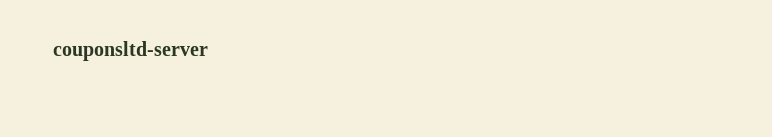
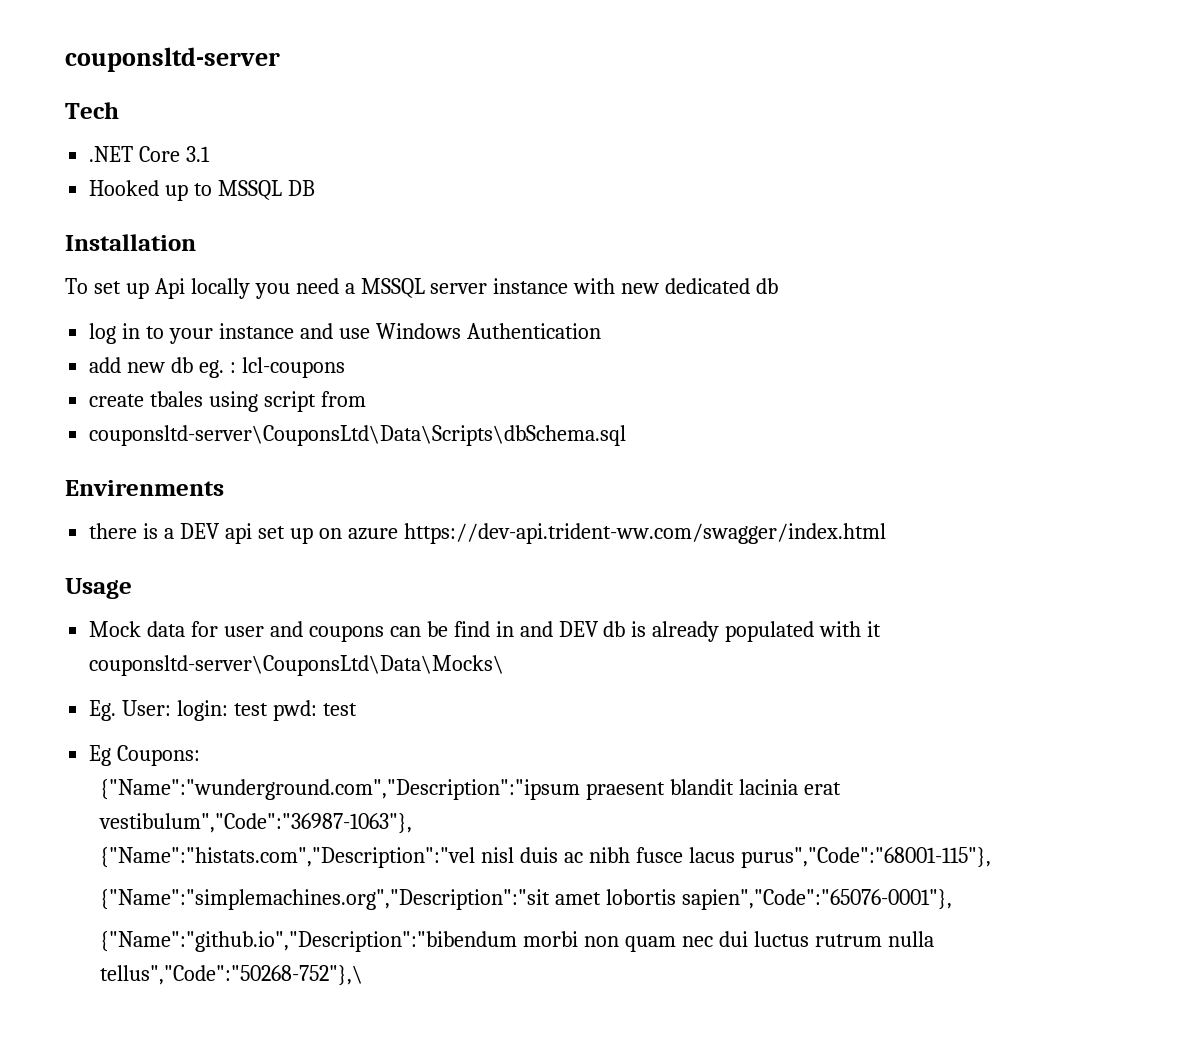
(208, 51) none -> [65,102,119,119] [89,146,211,162] [89,180,315,201] [65,234,196,251] [65,278,779,299] [89,323,601,344] [89,357,345,378] [89,391,366,412] [89,425,627,446] [65,480,224,496] [89,523,886,544] [65,578,132,599] [89,621,882,642] [89,655,505,676] [89,700,357,721] [89,745,201,766] [100,779,842,800] [99,813,413,834] [100,847,991,868] [100,889,953,910] [100,931,934,952] [100,965,364,986] // Tech // .NET Core 3.1 // Hooked up to MSSQL DB // Installation // To set up Api locally you need a MSSQL server instance with new dedicated db // log in to your instance and use Windows Authentication // add new db eg. : lcl-coupons // create tbales using script from // couponsltd-server\CouponsLtd\Data\Scripts\dbSchema.sql // Envirenments // there is a DEV api set up on azure https://dev-api.trident-ww.com/swagger/index.html // Usage // Mock data for user and coupons can be find in and DEV db is already populated with it couponsltd-server\CouponsLtd\Data\Mocks\ // Eg. User: login: test pwd: test // Eg Coupons: // {"Name":"wunderground.com","Description":"ipsum praesent blandit lacinia erat vestibulum","Code":"36987-1063"}, // {"Name":"histats.com","Description":"vel nisl duis ac nibh fusce lacus purus","Code":"68001-115"}, // {"Name":"simplemachines.org","Description":"sit amet lobortis sapien","Code":"65076-0001"}, // {"Name":"github.io","Description":"bibendum morbi non quam nec dui luctus rutrum nulla tellus","Code":"50268-752"},\

